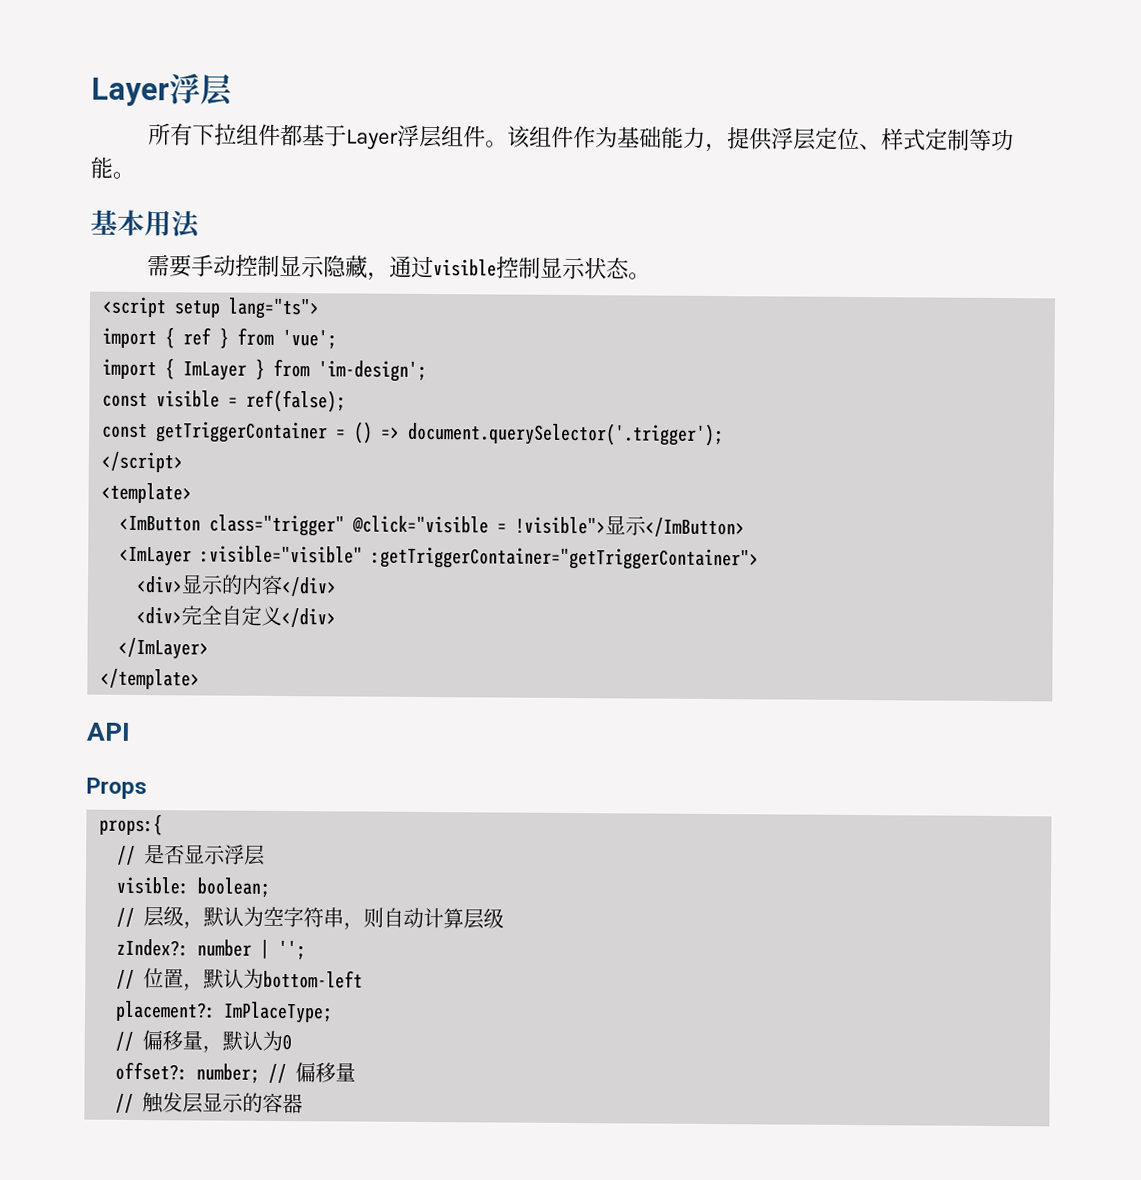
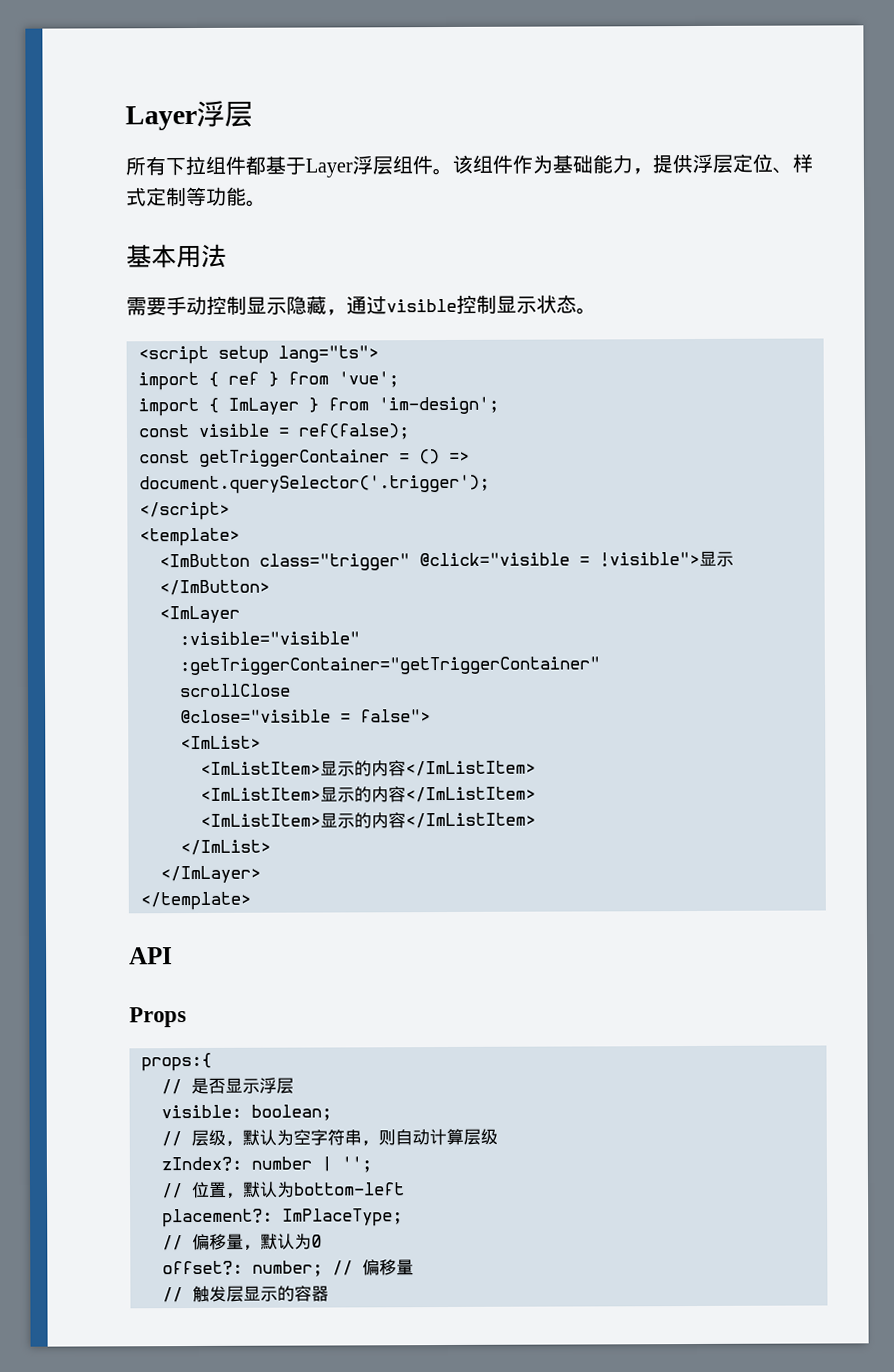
(193, 556) none -> (240, 614) //
[371,546,760,571] [136,574,338,597] [136,605,337,628] :getTriggerContainer="getTriggerContainer"> // <div>显示的内容</div> // <div>完全自定义</div> -> [179,656,600,676] [179,683,291,698] [180,709,431,724] [180,735,261,750] [200,760,536,777] [200,786,536,803] [200,812,536,829] [180,839,271,856] // :getTriggerContainer="getTriggerContainer" // scrollClose // @close="visible = false"> // <ImList> // <ImListItem>显示的内容</ImListItem> // <ImListItem>显示的内容</ImListItem> // <ImListItem>显示的内容</ImListItem> // </ImList>

